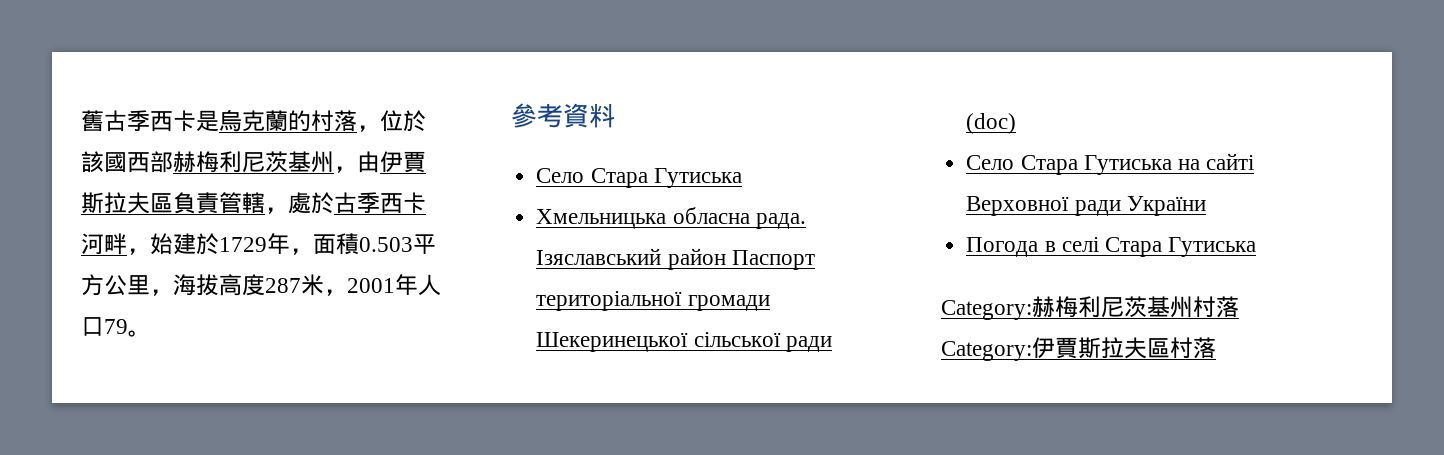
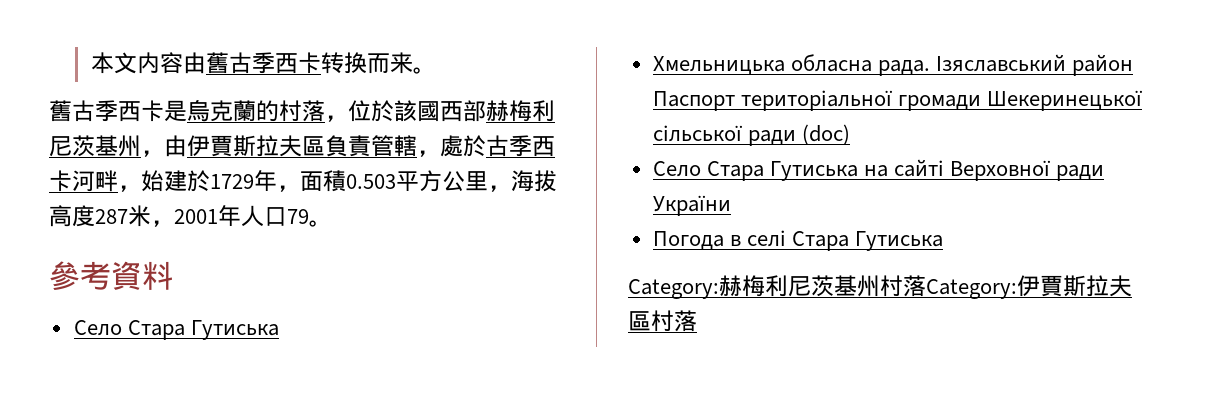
(81, 121) none -> [90,52,436,74] 本文内容由舊古季西卡转换而来。 //

